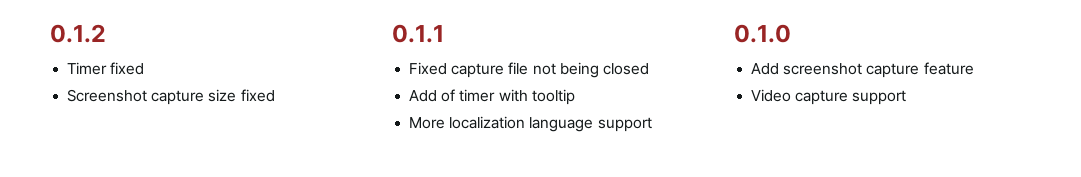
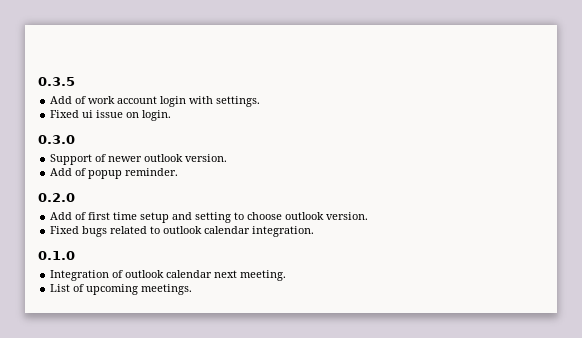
[50,24,106,43] [67,62,145,75] [67,89,275,105] [392,24,444,43] [409,62,649,78] [409,89,575,105] [409,116,652,132] [734,24,791,43] [751,62,974,78] [751,89,907,105] 0.1.2 // Timer fixed // Screenshot capture size fixed // 0.1.1 // Fixed capture file not being closed // Add of timer with tooltip // More localization language support // 0.1.0 // Add screenshot capture feature // Video capture support -> [38,77,75,86] [50,96,261,107] [50,110,172,121] [38,135,75,144] [50,154,228,165] [50,168,179,179] [38,193,75,202] [50,212,369,223] [50,226,315,237] [38,251,75,260] [50,270,287,281] [50,284,193,295] 0.3.5 // Add of work account login with settings. // Fixed ui issue on login. // 0.3.0 // Support of newer outlook version. // Add of popup reminder. // 0.2.0 // Add of first time setup and setting to choose outlook version. // Fixed bugs related to outlook calendar integration. // 0.1.0 // Integration of outlook calendar next meeting. // List of upcoming meetings.

